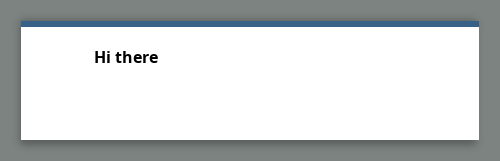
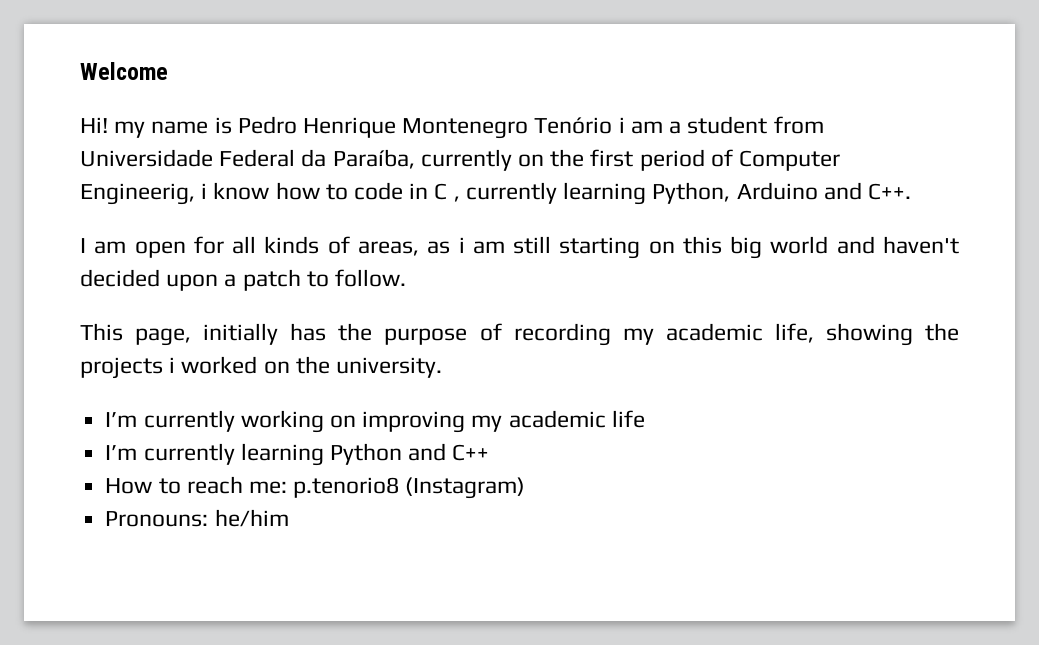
[94,51,159,63] Hi there -> [80,62,168,80] [80,116,824,139] [80,149,841,171] [80,182,911,205] [80,236,960,259] [80,269,407,291] [80,323,960,346] [80,356,443,379] [105,410,645,433] [105,443,490,466] [105,476,526,499] [105,509,289,527] Welcome // Hi! my name is Pedro Henrique Montenegro Tenório i am a student from Universidade Federal da Paraíba, currently on the first period of Computer Engineerig, i know how to code in C , currently learning Python, Arduino and C++. // I am open for all kinds of areas, as i am still starting on this big world and haven't decided upon a patch to follow. // This page, initially has the purpose of recording my academic life, showing the projects i worked on the university. // I’m currently working on improving my academic life // I’m currently learning Python and C++ // How to reach me: p.tenorio8 (Instagram) // Pronouns: he/him

